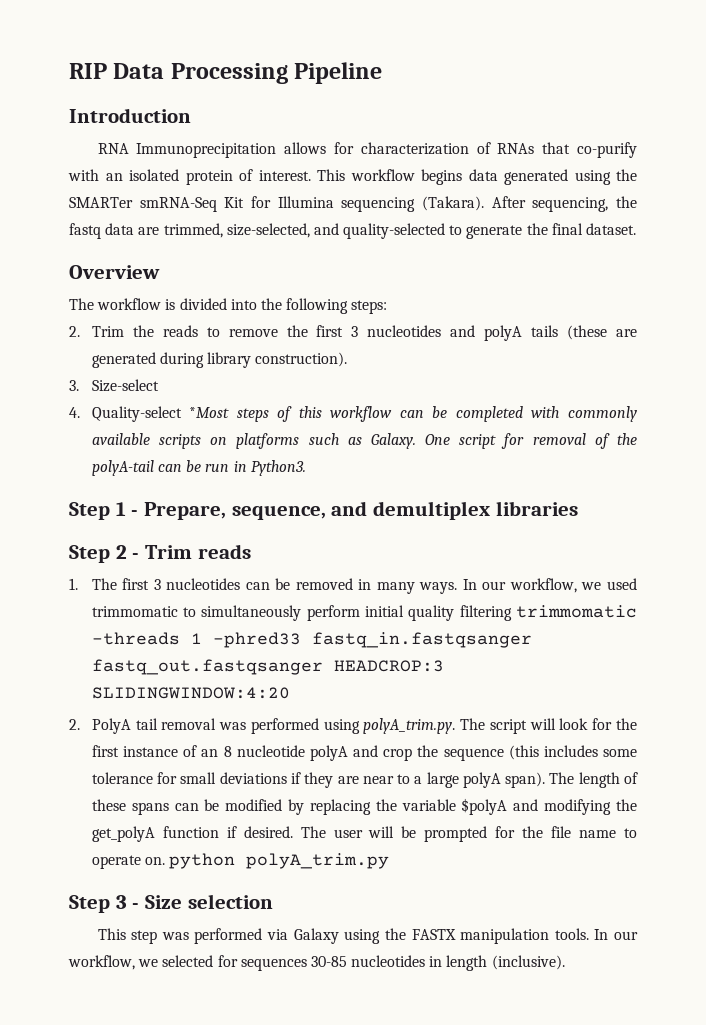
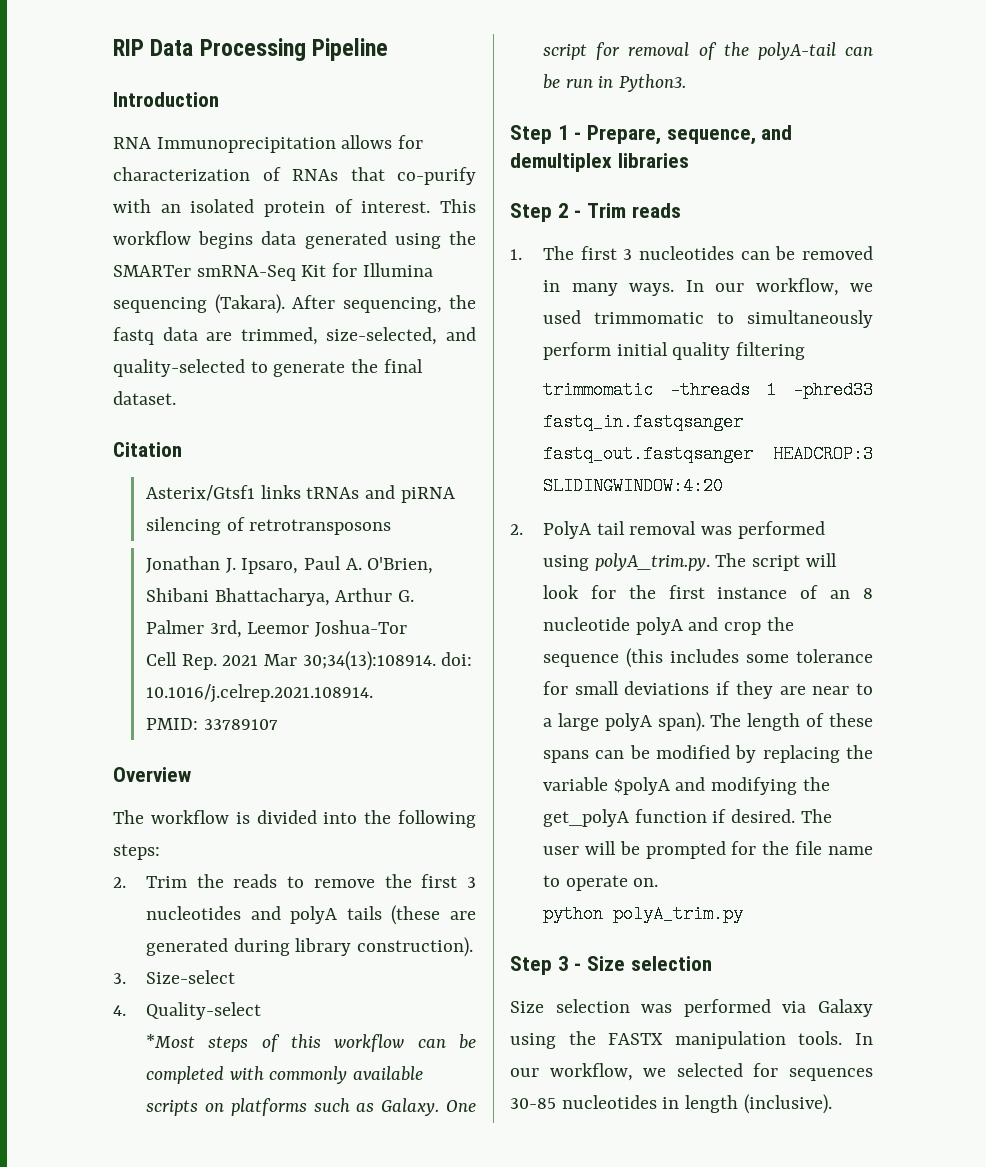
(637, 229) none -> [113,442,182,457] [146,485,455,503] [146,517,392,535] [146,556,434,574] [146,588,415,606] [146,620,408,638] [146,651,473,671] [146,684,374,703] [146,718,278,730] // Citation // Asterix/Gtsf1 links tRNAs and piRNA silencing of retrotransposons // Jonathan J. Ipsaro, Paul A. O'Brien, Shibani Bhattacharya, Arthur G. Palmer 3rd, Leemor Joshua-Tor // Cell Rep. 2021 Mar 30;34(13):108914. doi: 10.1016/j.celrep.2021.108914. // PMID: 33789107
(182, 414) none -> (262, 1011) //
(512, 613) none -> (806, 351) //
(166, 861) none -> (659, 882) //
[97,928,158,944] This step -> [510,999,630,1013] Size selection

